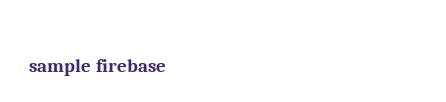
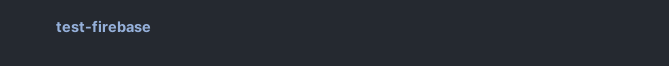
[29,59,166,76] sample firebase -> [56,20,151,33] test-firebase

